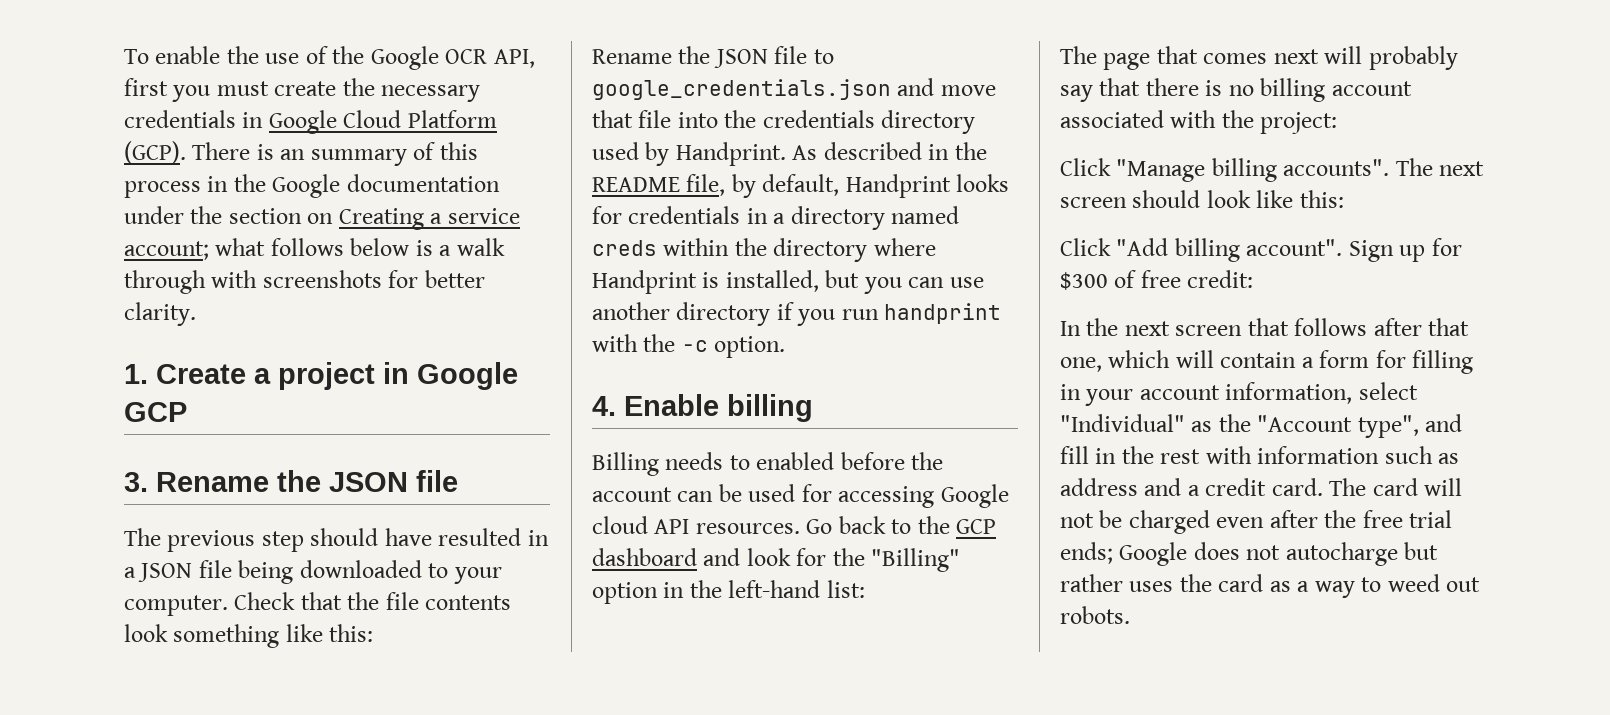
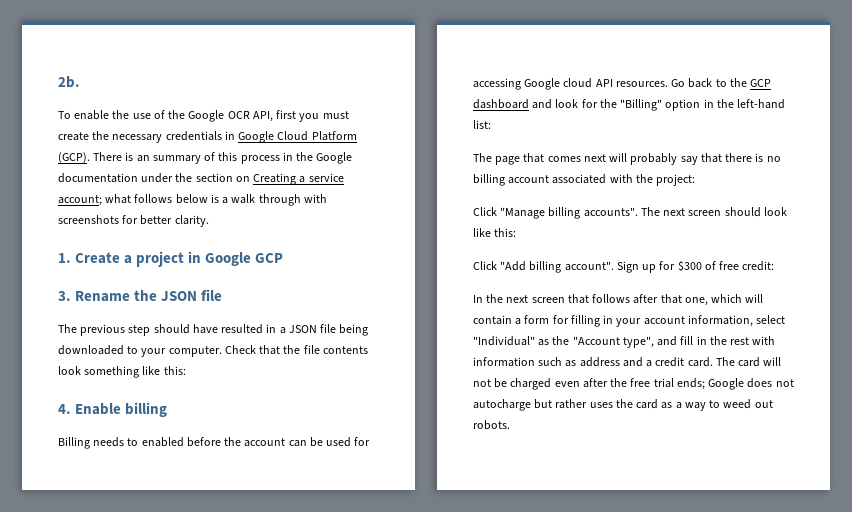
(124, 56) none -> [58,76,80,88] 2b. //
[592,46,834,68] [592,78,996,100] [592,110,976,134] [592,142,987,166] [592,174,1010,198] [592,206,960,230] [592,238,936,262] [592,270,984,294] [592,302,1002,326] [592,334,786,358] // Rename the JSON file to google_credentials.json and move that file into the credentials directory used by Handprint. As described in the README file, by default, Handprint looks for credentials in a directory named creds within the directory where Handprint is installed, but you can use another directory if you run handprint with the -c option. -> (186, 370) none

